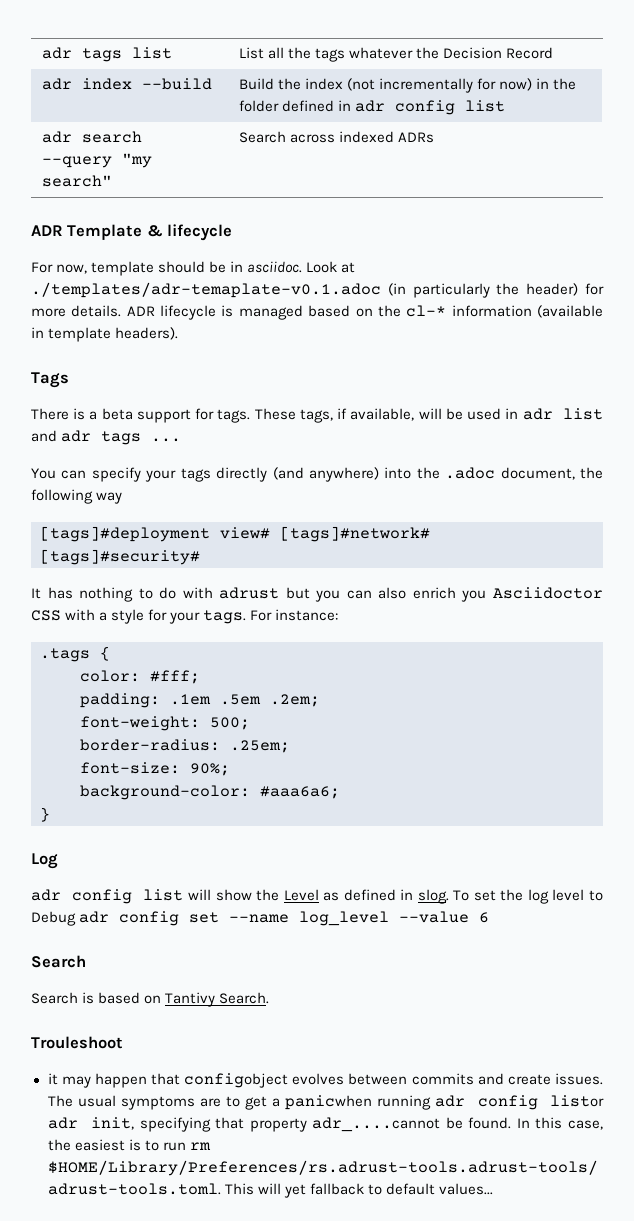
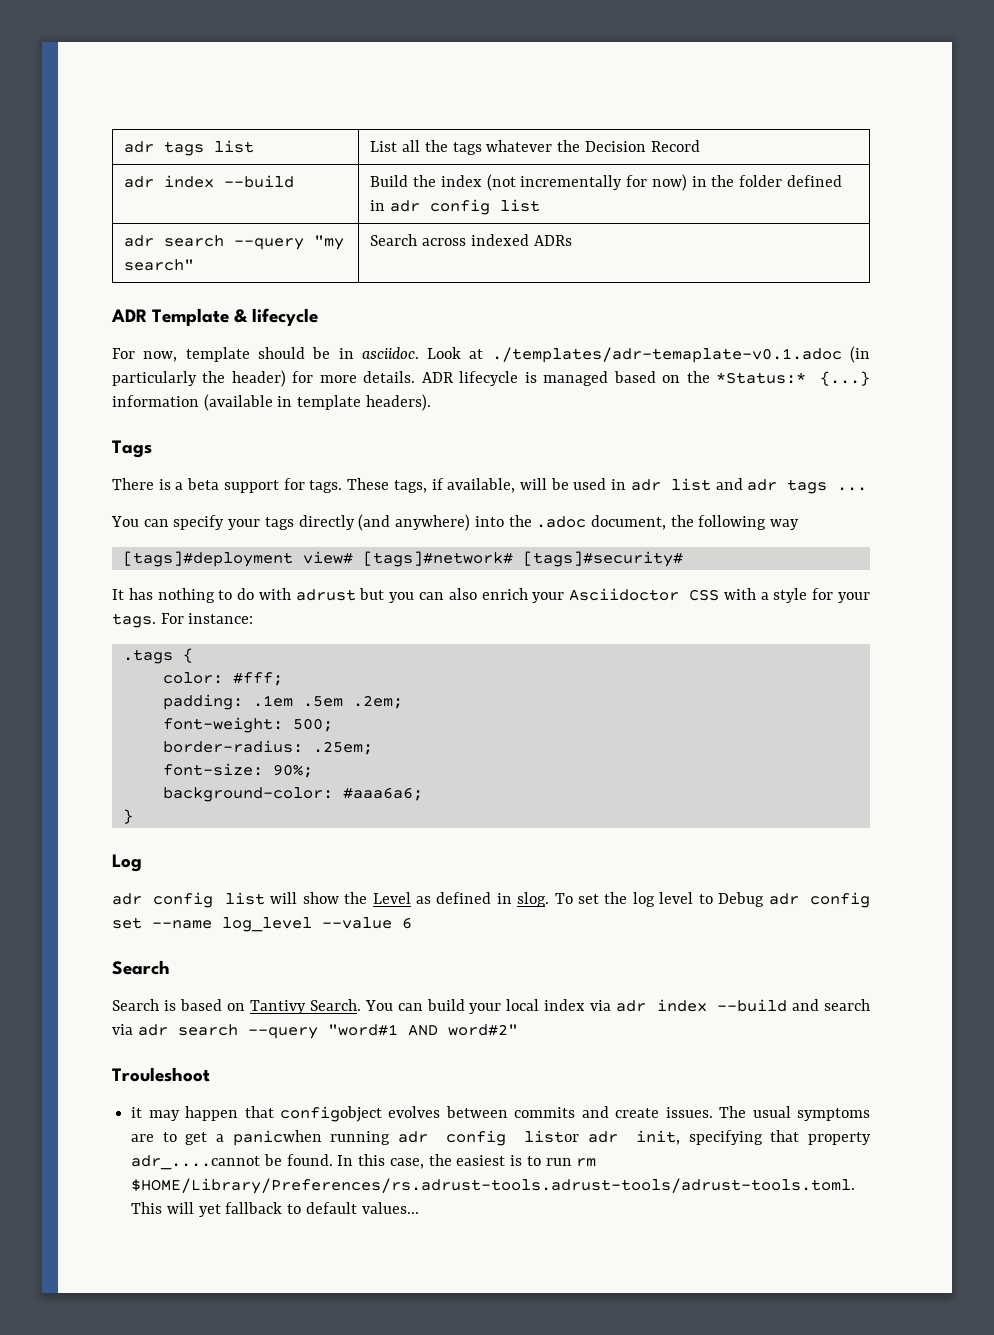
[406,305,447,317] cl-* -> [716,371,871,386] *Status:* {...}
[461,590,487,602] you -> [532,592,565,603] your
(270, 998) none -> [364,999,870,1014] [112,1024,518,1039] You can build your local index via adr index --build and search via adr search --query "word#1 AND word#2"

